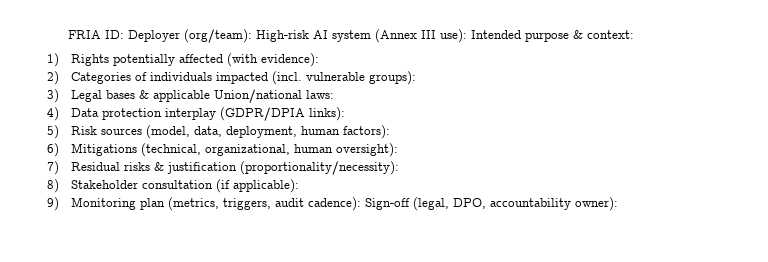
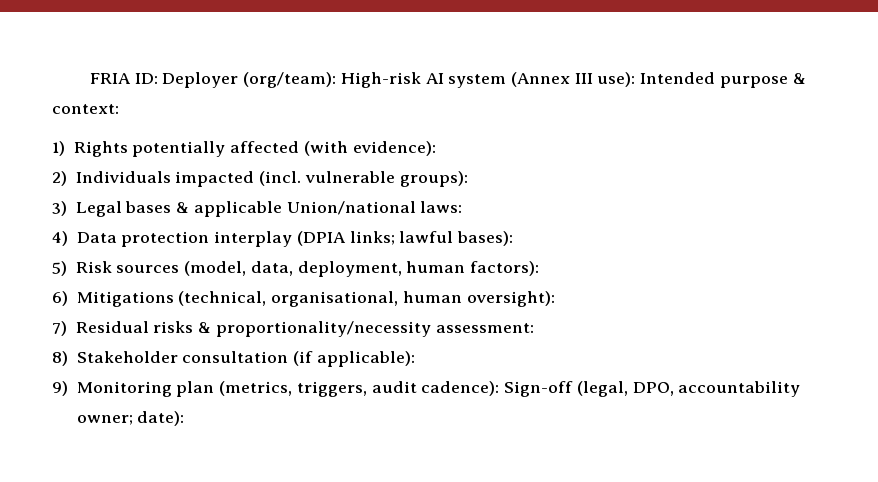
[70,72,212,84] Categories of individuals -> [75,171,171,183] Individuals
[219,107,345,121] (GDPR/DPIA links): -> [296,231,514,246] (DPIA links; lawful bases):
[204,144,290,156] organizational, -> [271,291,399,307] organisational,
[166,161,399,175] justification (proportionality/necessity): -> [215,321,534,337] proportionality/necessity assessment:
[574,197,618,211] owner): -> [76,411,185,426] owner; date):

